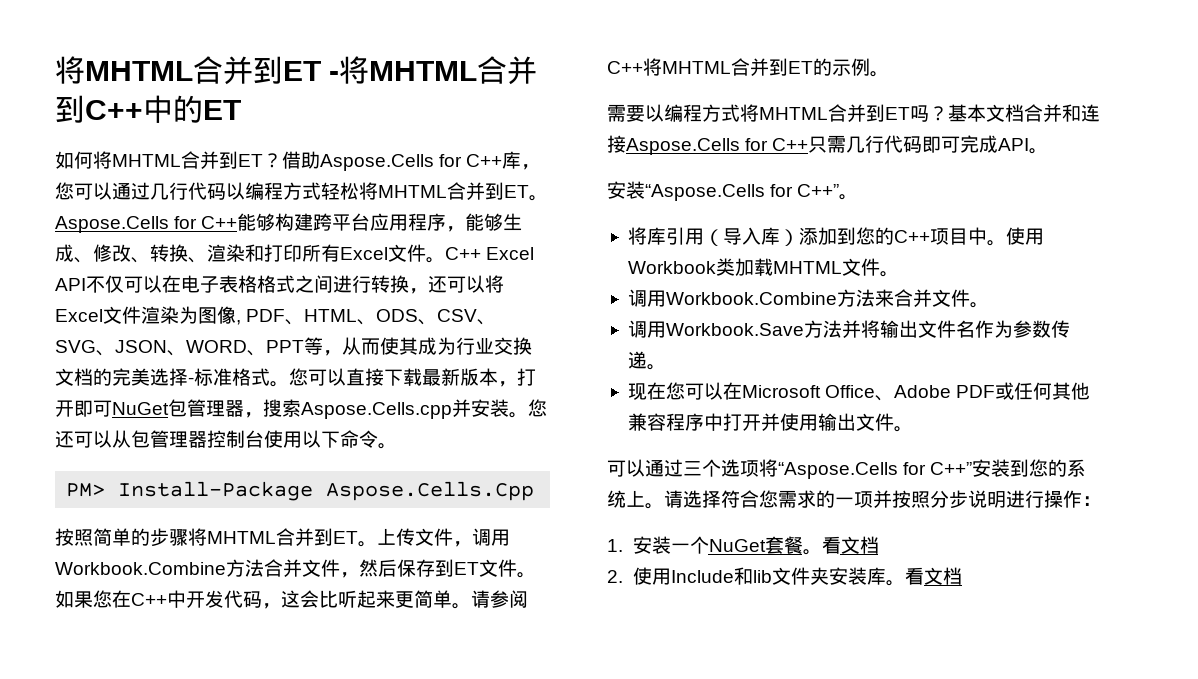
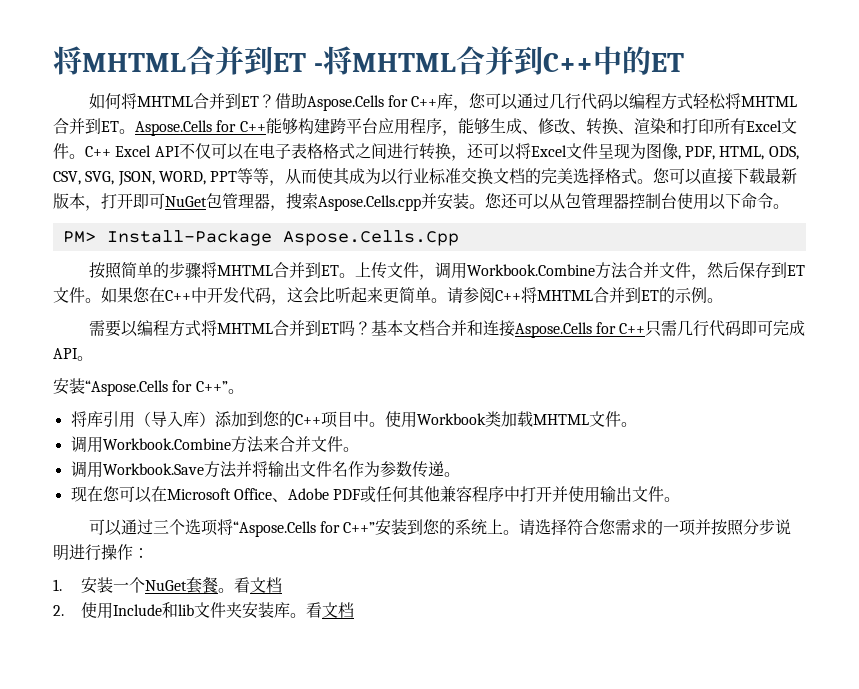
[141,306,179,324] 渲染 -> [597,143,630,159] 呈现
[246,309,497,325] [55,340,304,356] PDF、HTML、ODS、CSV、SVG、JSON、WORD、PPT -> [684,146,799,160] [53,168,254,186] PDF, HTML, ODS, CSV, SVG, JSON, WORD, PPT等
[456,337,494,355] 行业 -> [381,168,462,185] 以行业标准
[188,368,232,386] -标准 -> (606, 176) none

